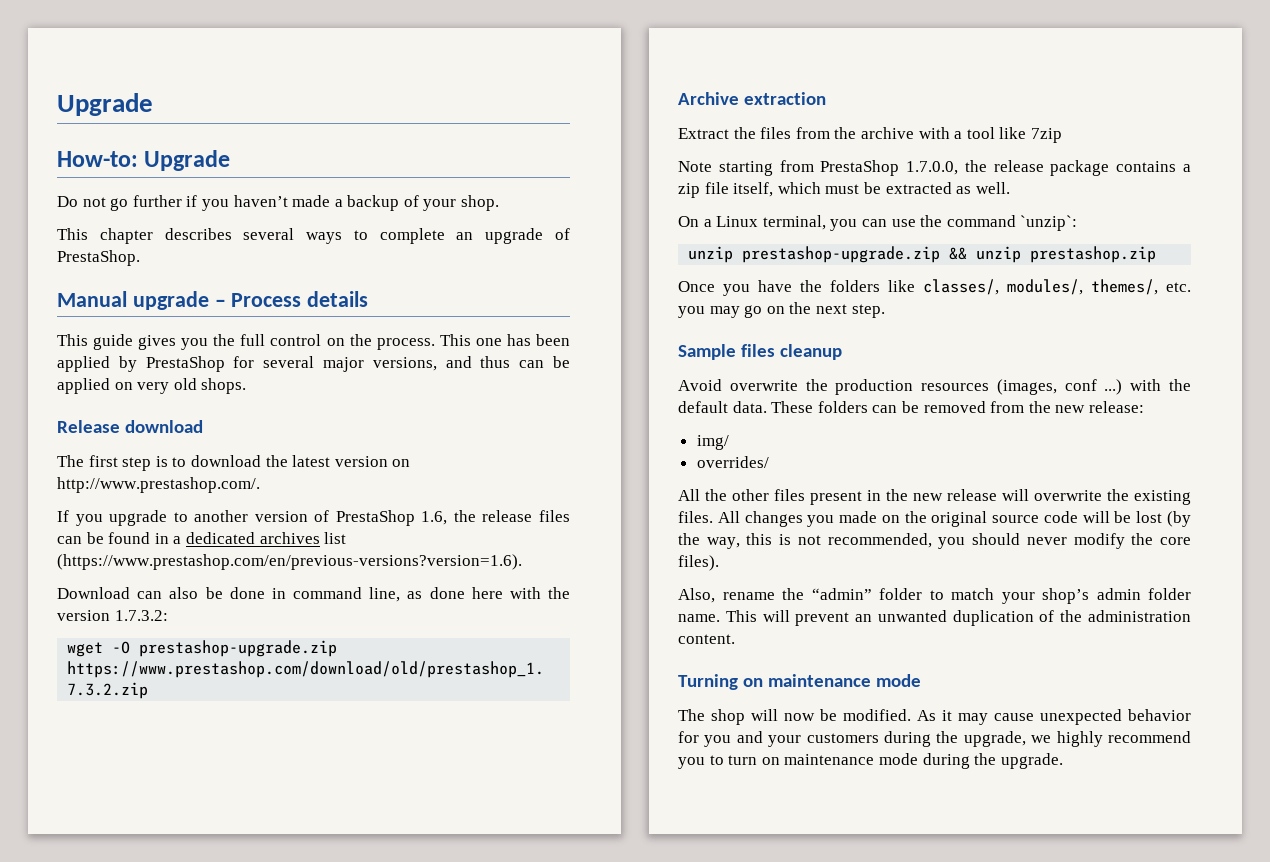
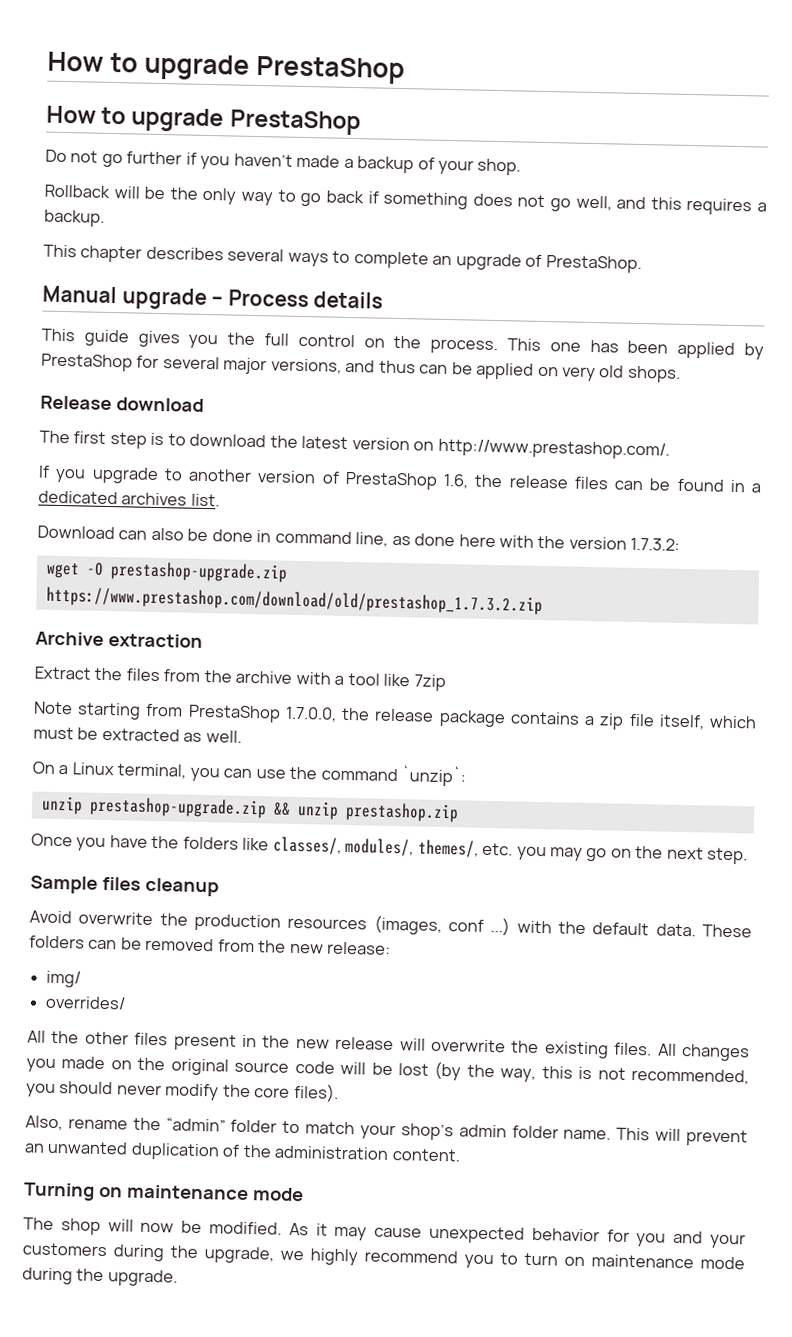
[57,93,153,116] [57,150,231,171] Upgrade // How-to: Upgrade -> [47,51,406,85] [46,105,361,136] How to upgrade PrestaShop // How to upgrade PrestaShop
(500, 203) none -> [44,184,767,216] [44,209,105,227] // Rollback will be the only way to go back if something does not go well, and this requires a backup.
[324,532,347,544] [57,554,522,570] list (https://www.prestashop.com/en/previous-versions?version=1.6). -> [190,493,220,507] list.

